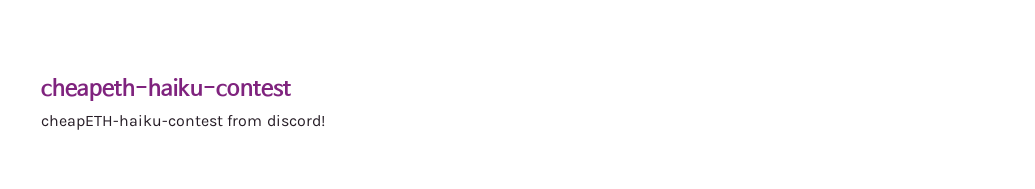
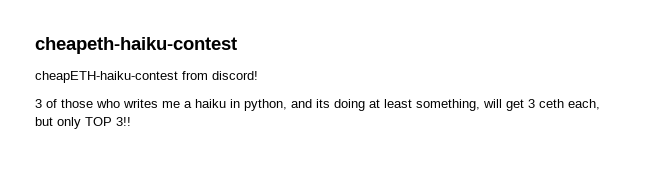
(325, 120) none -> [35,99,600,111] [35,117,131,129] // 3 of those who writes me a haiku in python, and its doing at least something, will get 3 ceth each, but only TOP 3!!

